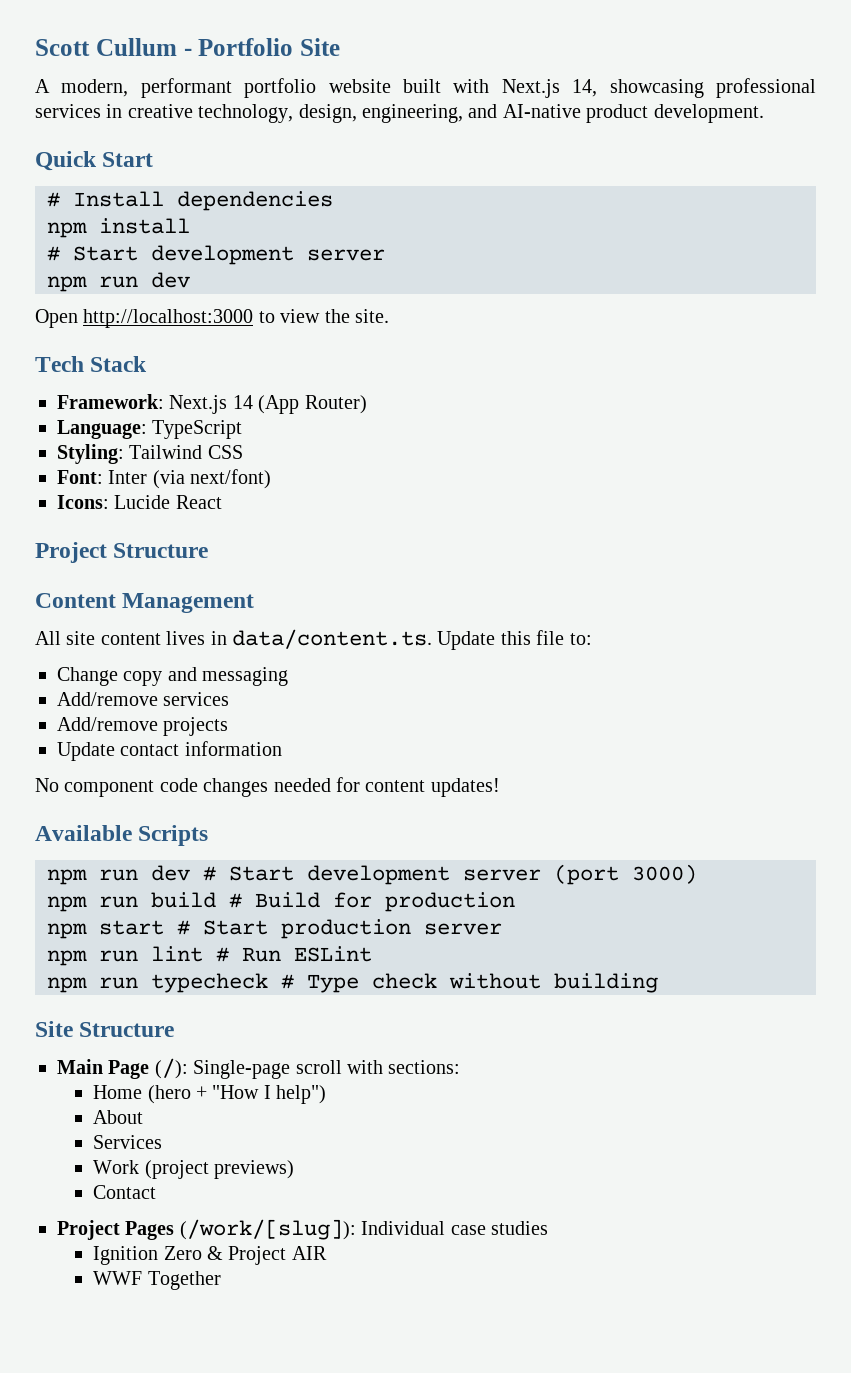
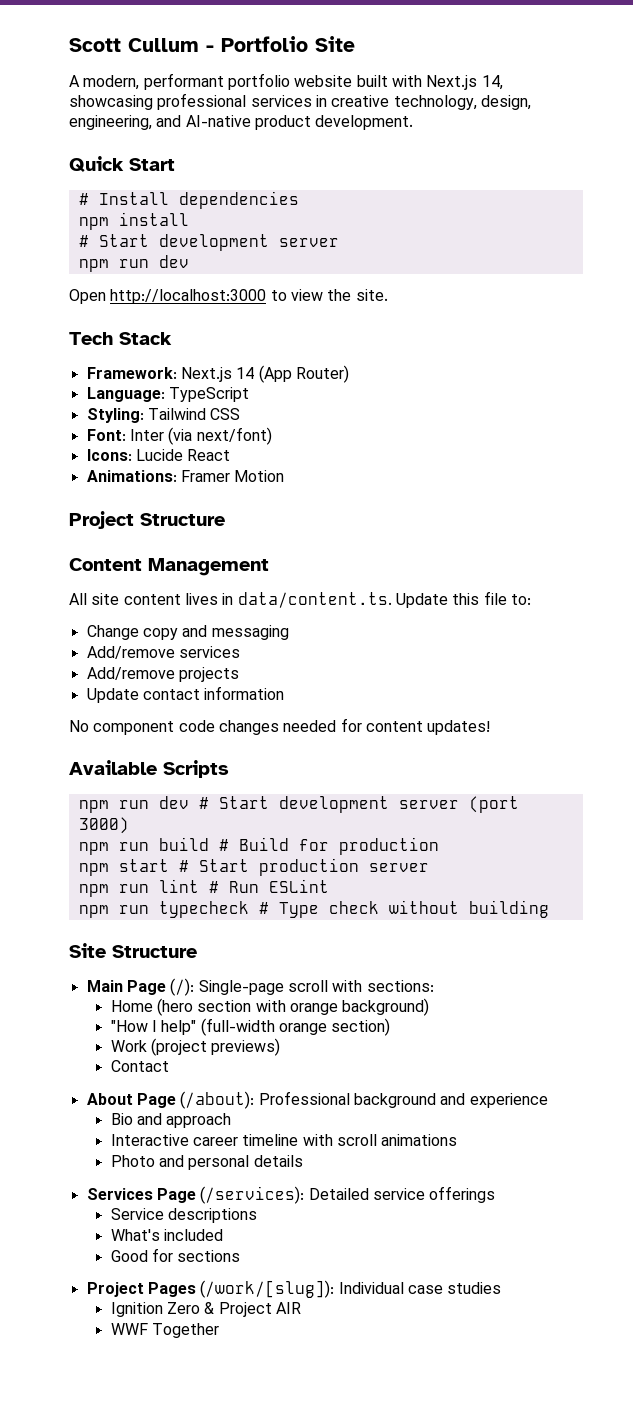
(222, 502) none -> [86,470,285,482] // Animations: Framer Motion
[195,1085,327,1104] [93,1110,144,1124] [93,1135,163,1149] [93,1160,294,1179] [93,1185,157,1199] + "How I help") // About // Services // Work (project previews) // Contact -> [197,998,430,1016] [110,1018,391,1036] [110,1038,281,1056] [110,1060,169,1072] [86,1091,548,1109] [110,1113,232,1128] [110,1134,458,1146] [110,1155,303,1170] [86,1186,496,1204] [110,1208,258,1223] [110,1229,224,1241] [110,1248,241,1262] section with orange background) // "How I help" (full-width orange section) // Work (project previews) // Contact // About Page (/about): Professional background and experience // Bio and approach // Interactive career timeline with scroll animations // Photo and personal details // Services Page (/services): Detailed service offerings // Service descriptions // What's included // Good for sections

